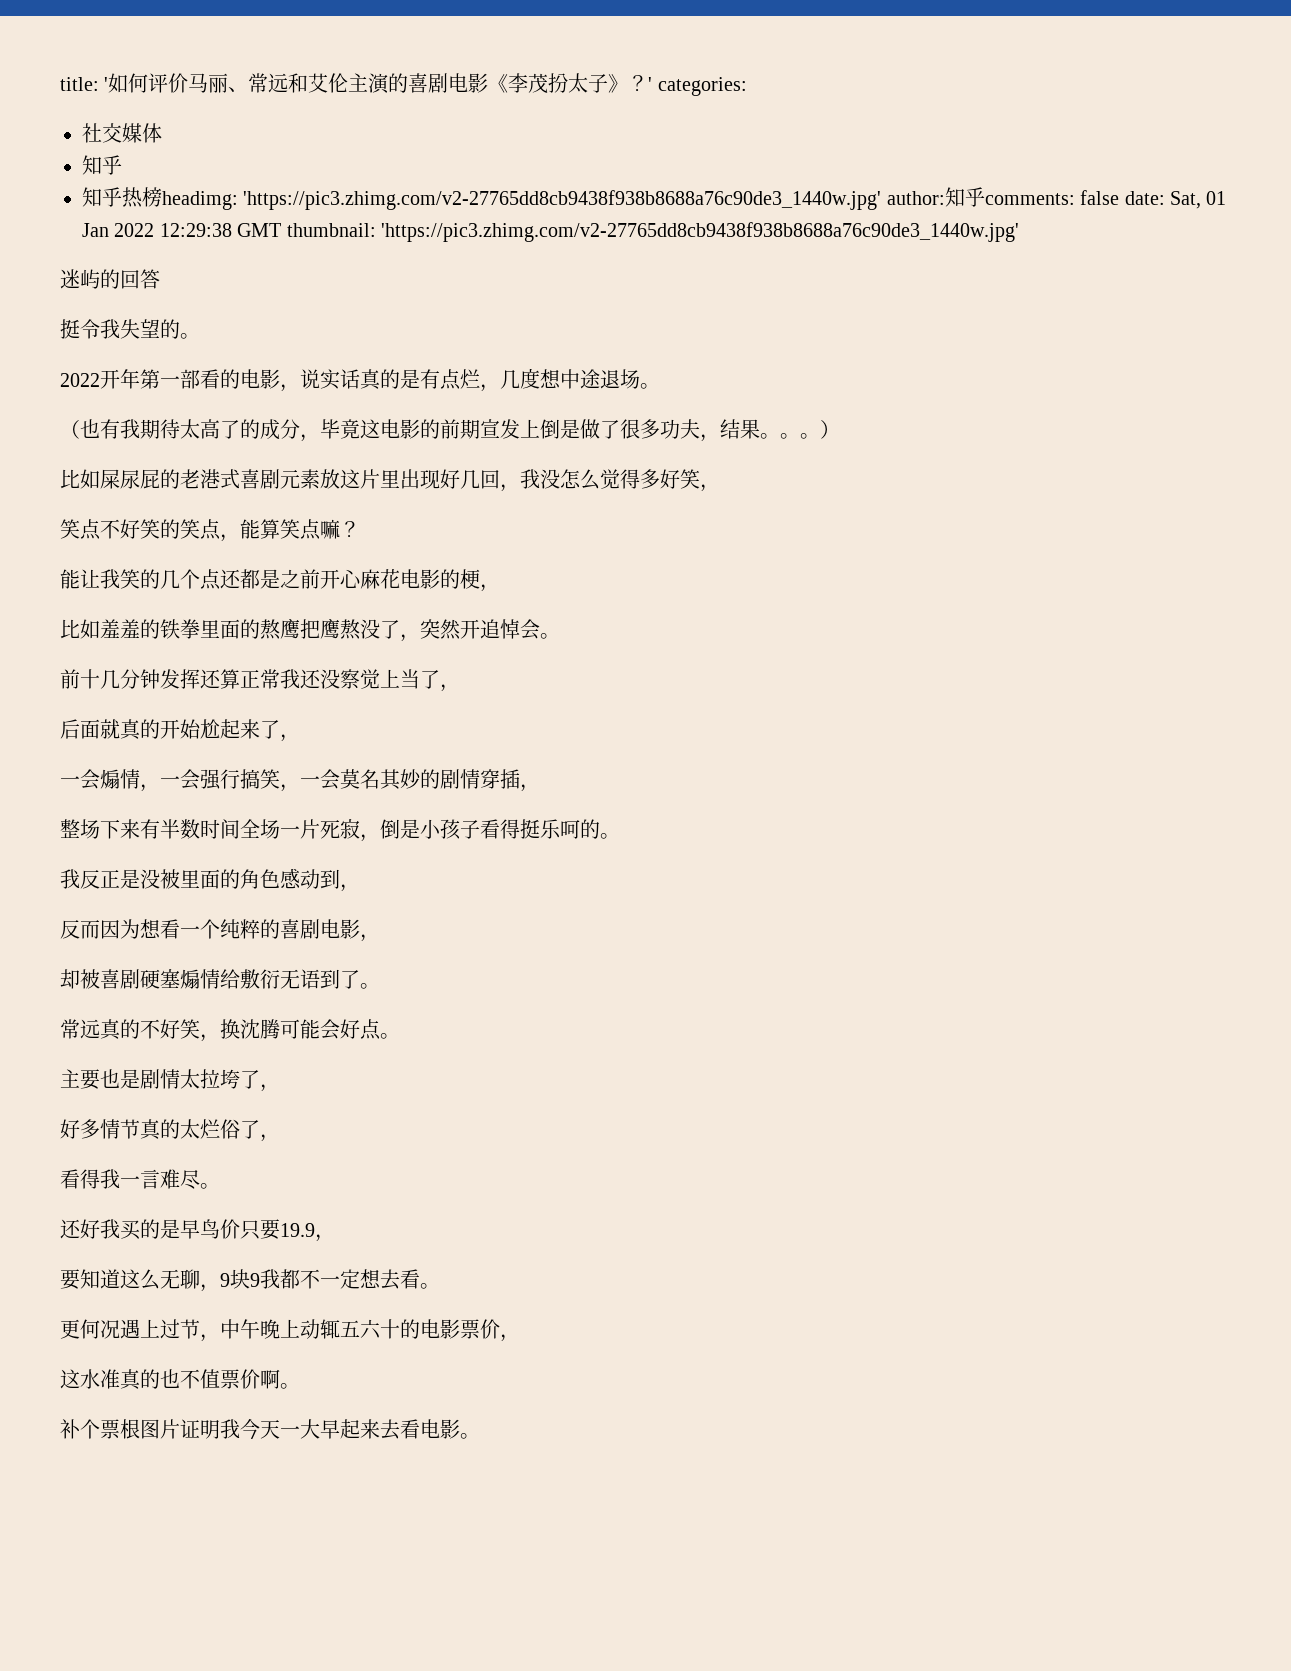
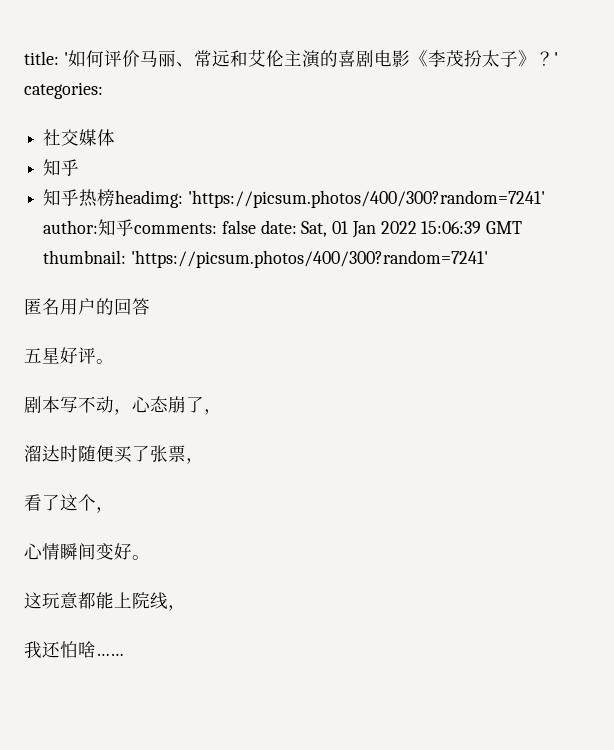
[243,190,882,210] 'https://pic3.zhimg.com/v2-27765dd8cb9438f938b8688a76c90de3_1440w.jpg' -> [187,190,545,208] 'https://picsum.photos/400/300?random=7241'
[159,223,232,237] 12:29:38 -> [421,221,482,234] 15:06:39
[381,222,1019,242] [60,269,100,289] 'https://pic3.zhimg.com/v2-27765dd8cb9438f938b8688a76c90de3_1440w.jpg' // 迷屿 -> [130,250,488,268] [24,298,96,315] 'https://picsum.photos/400/300?random=7241' // 匿名用户
[60,319,200,339] [60,368,660,392] [60,419,840,442] [60,469,720,492] [60,519,360,542] [60,569,500,592] [60,619,560,642] [60,669,460,692] [60,719,300,742] [60,769,540,792] [60,819,620,842] [60,868,360,892] [60,919,380,942] [60,969,380,989] [60,1019,400,1042] [60,1069,280,1092] [60,1119,280,1142] [60,1169,220,1190] [60,1219,335,1242] [60,1269,440,1292] [60,1319,520,1342] [60,1369,300,1390] [60,1419,480,1440] 挺令我失望的。 // 2022开年第一部看的电影，说实话真的是有点烂，几度想中途退场。 // （也有我期待太高了的成分，毕竟这电影的前期宣发上倒是做了很多功夫，结果。。。） // 比如屎尿屁的老港式喜剧元素放这片里出现好几回，我没怎么觉得多好笑， // 笑点不好笑的笑点，能算笑点嘛？ // 能让我笑的几个点还都是之前开心麻花电影的梗， // 比如羞羞的铁拳里面的熬鹰把鹰熬没了，突然开追悼会。 // 前十几分钟发挥还算正常我还没察觉上当了， // 后面就真的开始尬起来了， // 一会煽情，一会强行搞笑，一会莫名其妙的剧情穿插， // 整场下来有半数时间全场一片死寂，倒是小孩子看得挺乐呵的。 // 我反正是没被里面的角色感动到， // 反而因为想看一个纯粹的喜剧电影， // 却被喜剧硬塞煽情给敷衍无语到了。 // 常远真的不好笑，换沈腾可能会好点。 // 主要也是剧情太拉垮了， // 好多情节真的太烂俗了， // 看得我一言难尽。 // 还好我买的是早鸟价只要19.9， // 要知道这么无聊，9块9我都不一定想去看。 // 更何况遇上过节，中午晚上动辄五六十的电影票价， // 这水准真的也不值票价啊。 // 补个票根图片证明我今天一大早起来去看电影。 -> [24,347,114,364] [24,396,222,415] [24,445,204,464] [24,494,114,513] [24,543,150,560] [24,592,186,611] [24,641,124,658] 五星好评。 // 剧本写不动，心态崩了， // 溜达时随便买了张票， // 看了这个， // 心情瞬间变好。 // 这玩意都能上院线， // 我还怕啥……

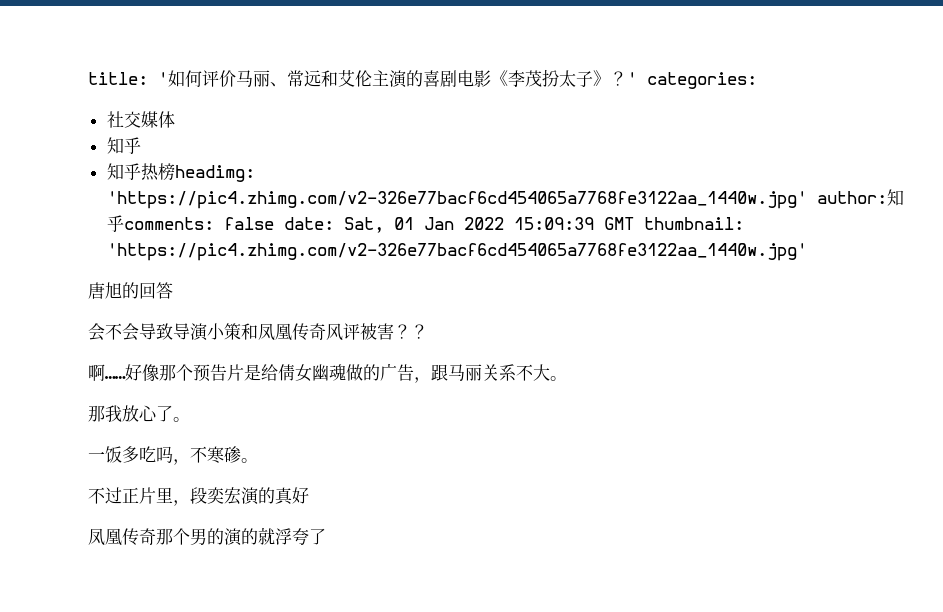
[187,190,545,208] 'https://picsum.photos/400/300?random=7241' -> [106,191,807,209] 'https://pic4.zhimg.com/v2-326e77bacf6cd454065a7768fe3122aa_1440w.jpg'
[421,221,482,234] 15:06:39 -> [513,217,594,230] 15:09:39
[130,250,488,268] [24,298,96,315] 'https://picsum.photos/400/300?random=7241' // 匿名用户 -> [106,243,807,261] [88,282,122,299] 'https://pic4.zhimg.com/v2-326e77bacf6cd454065a7768fe3122aa_1440w.jpg' // 唐旭
[24,347,114,364] [24,396,222,415] [24,445,204,464] [24,494,114,513] [24,543,150,560] [24,592,186,611] [24,641,124,658] 五星好评。 // 剧本写不动，心态崩了， // 溜达时随便买了张票， // 看了这个， // 心情瞬间变好。 // 这玩意都能上院线， // 我还怕啥…… -> [88,323,428,341] [88,363,567,383] [88,405,190,422] [88,446,258,465] [88,487,309,506] [88,527,326,546] 会不会导致导演小策和凤凰传奇风评被害？？ // 啊……好像那个预告片是给倩女幽魂做的广告，跟马丽关系不大。 // 那我放心了。 // 一饭多吃吗，不寒碜。 // 不过正片里，段奕宏演的真好 // 凤凰传奇那个男的演的就浮夸了

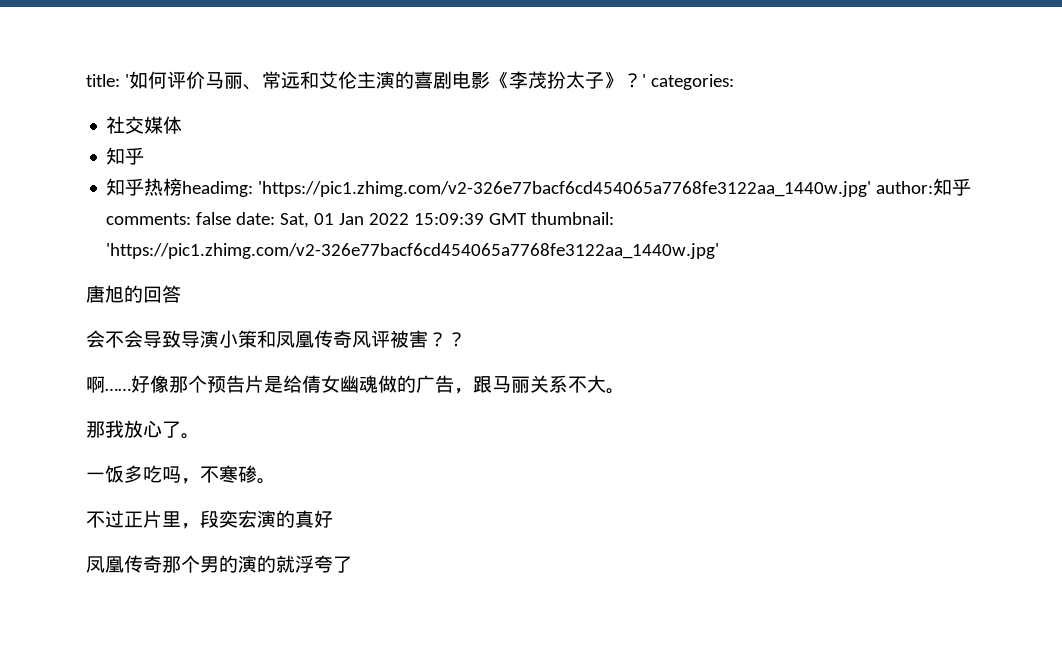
[106,191,807,209] 'https://pic4.zhimg.com/v2-326e77bacf6cd454065a7768fe3122aa_1440w.jpg' -> [258,181,872,197] 'https://pic1.zhimg.com/v2-326e77bacf6cd454065a7768fe3122aa_1440w.jpg'
[106,243,807,261] 'https://pic4.zhimg.com/v2-326e77bacf6cd454065a7768fe3122aa_1440w.jpg' -> [106,243,720,259] 'https://pic1.zhimg.com/v2-326e77bacf6cd454065a7768fe3122aa_1440w.jpg'

